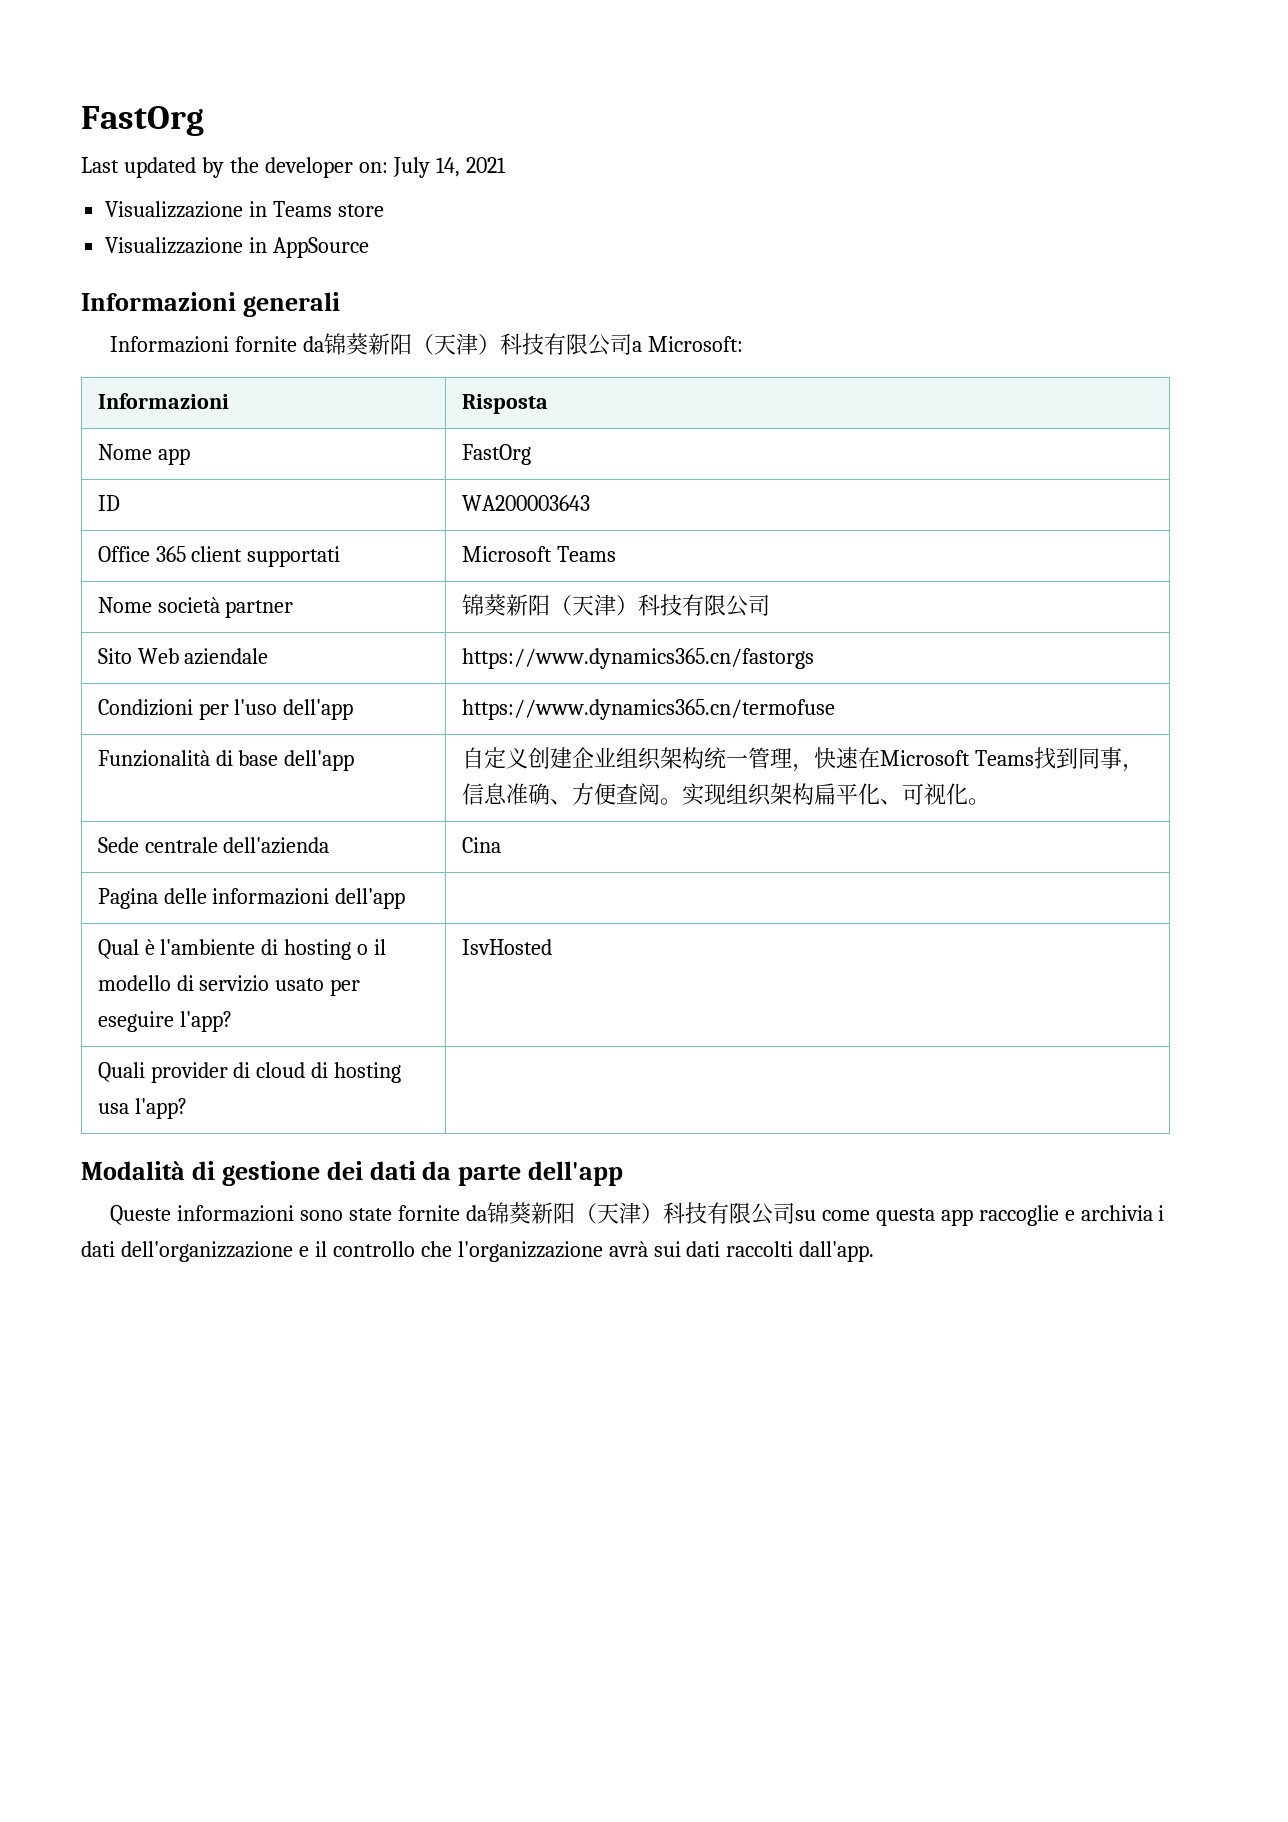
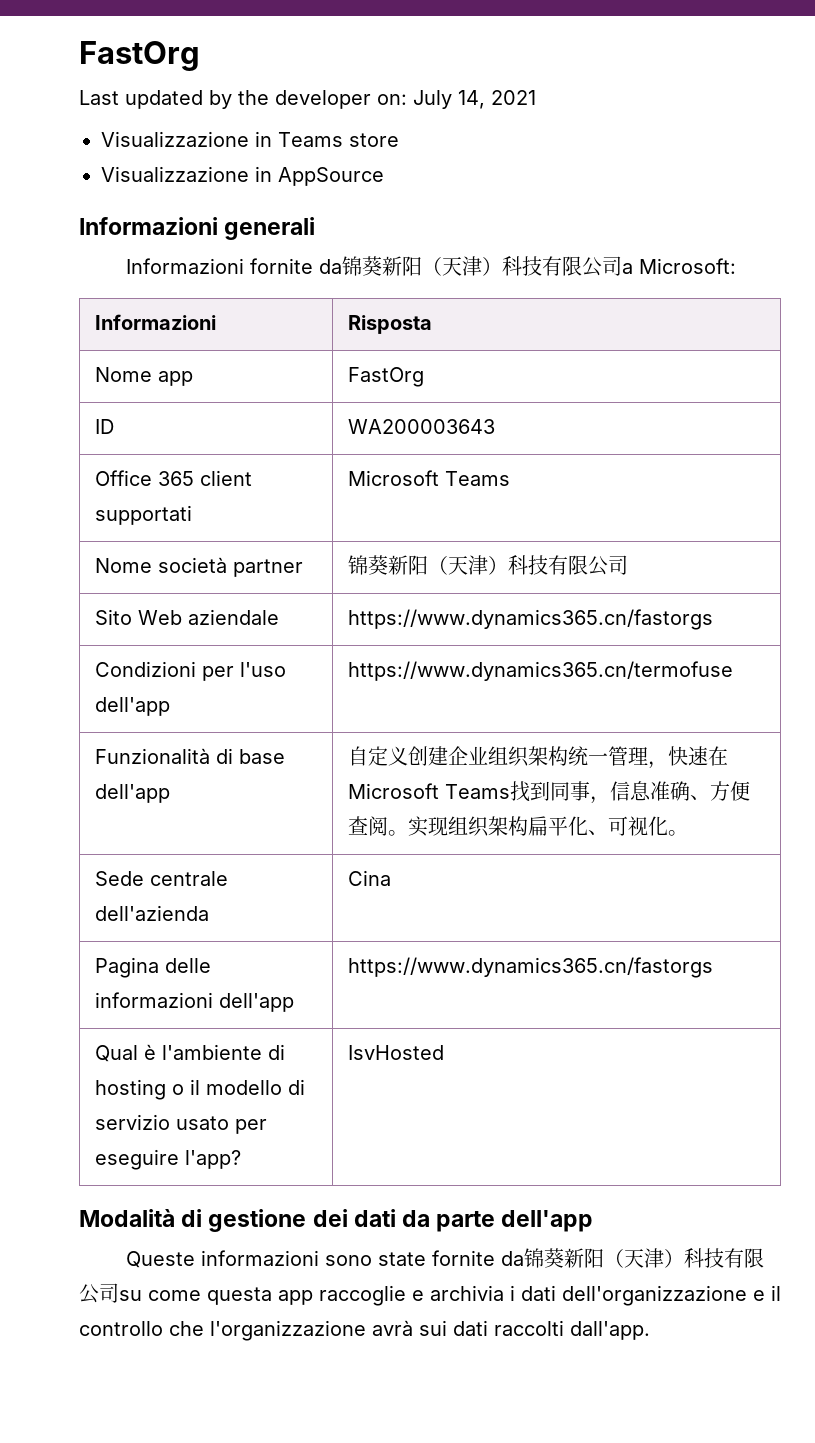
(406, 898) none -> [347,957,713,978] https://www.dynamics365.cn/fastorgs
[97,1062,402,1083] [97,1098,187,1119] // Quali provider di cloud di hosting usa l'app? | -> (444, 1052) none

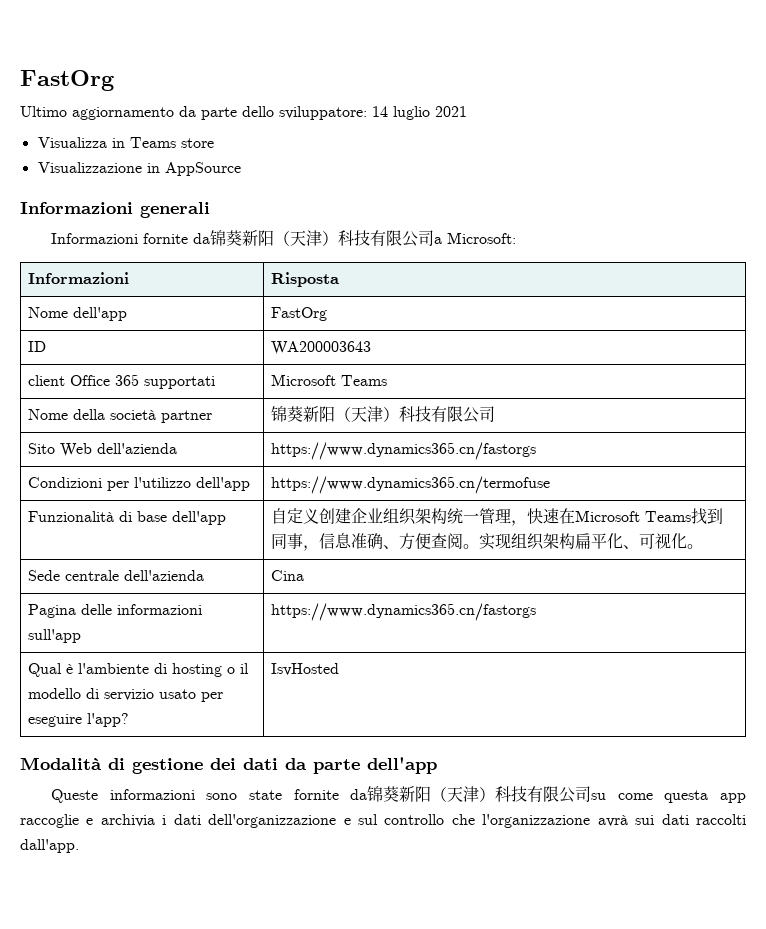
[79,41,200,71] [79,90,485,109] FastOrg // Last updated by the developer on: July 14, -> [20,70,114,91] [20,106,430,120] FastOrg // Ultimo aggiornamento da parte dello sviluppatore: 14 luglio
[101,131,249,147] Visualizzazione -> [37,137,107,148] Visualizza
[157,371,193,386] app -> [73,307,128,321] dell'app
(495, 426) none -> [28,375,66,386] client
[199,470,252,486] client -> (140, 380) none
(152, 565) none -> [73,409,106,420] della
[187,609,279,625] aziendale -> [97,443,178,454] dell'azienda
[239,662,286,677] l'uso -> [134,477,192,488] l'utilizzo
[218,993,294,1012] dell'app -> [28,629,82,643] sull'app
[771,1285,781,1301] il -> [358,814,378,825] sul

